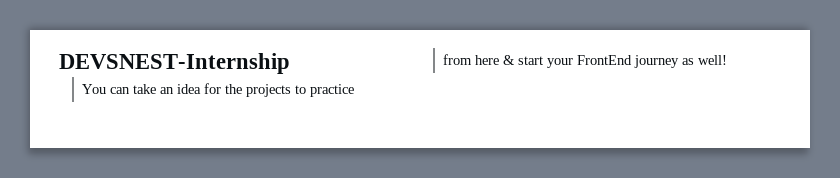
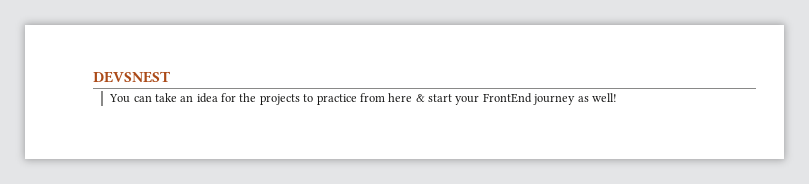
[59,53,290,74] DEVSNEST-Internship -> [93,71,170,83] DEVSNEST

